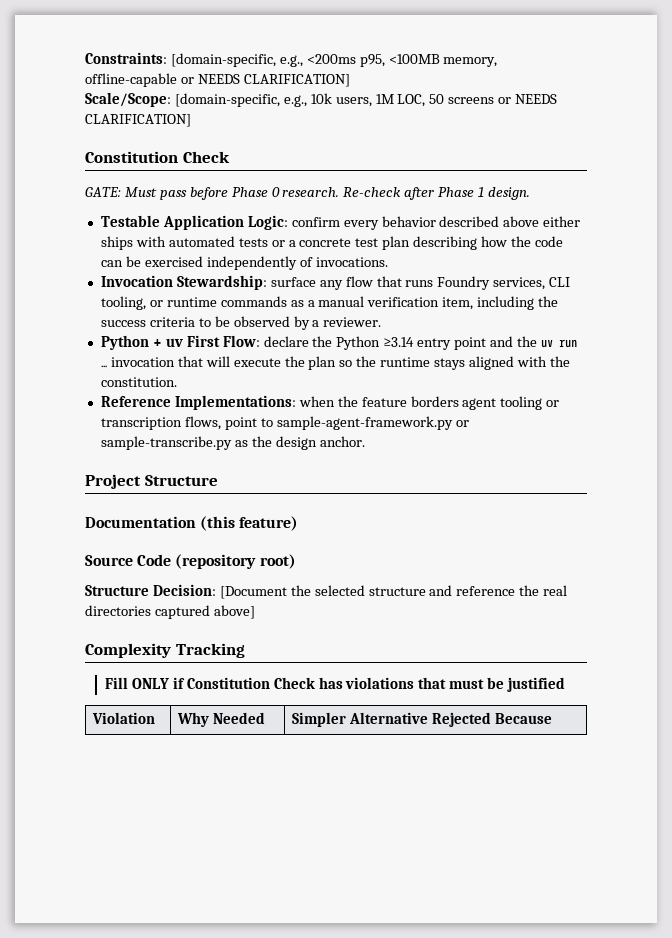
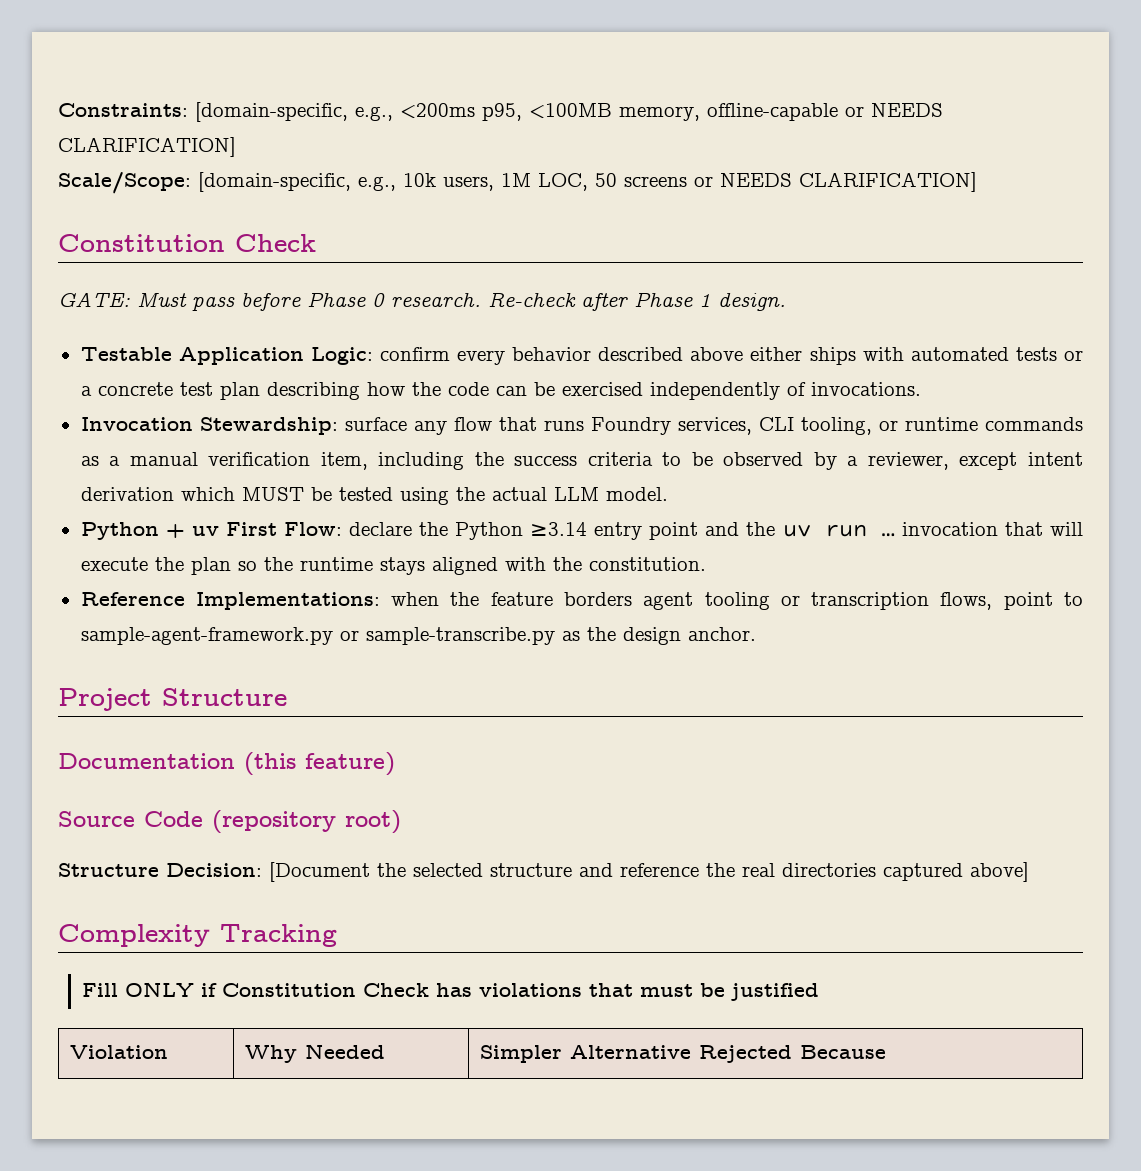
[323,317,382,327] reviewer. -> [867,452,1084,470] [80,487,668,505] reviewer, except intent derivation which MUST be tested using the actual LLM model.

